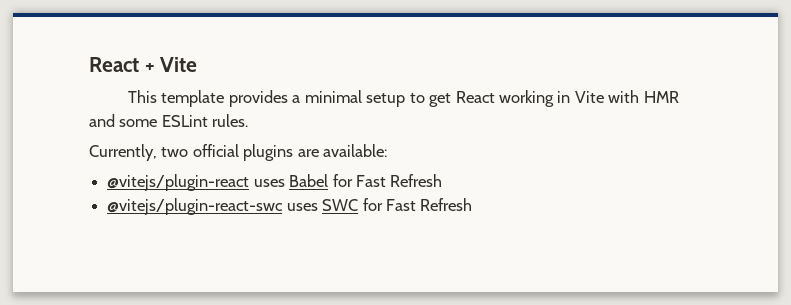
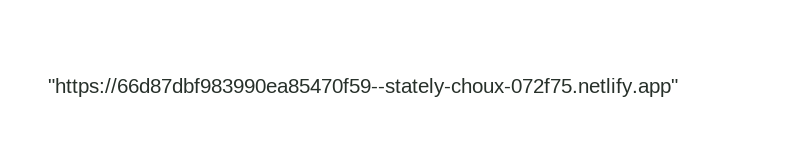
[89,57,198,72] [127,90,679,107] [89,114,249,127] [89,144,388,161] [107,174,443,191] [107,198,473,215] React + Vite // This template provides a minimal setup to get React working in Vite with HMR and some ESLint rules. // Currently, two official plugins are available: // @vitejs/plugin-react uses Babel for Fast Refresh // @vitejs/plugin-react-swc uses SWC for Fast Refresh -> [48,78,678,97] "https://66d87dbf983990ea85470f59--stately-choux-072f75.netlify.app"

